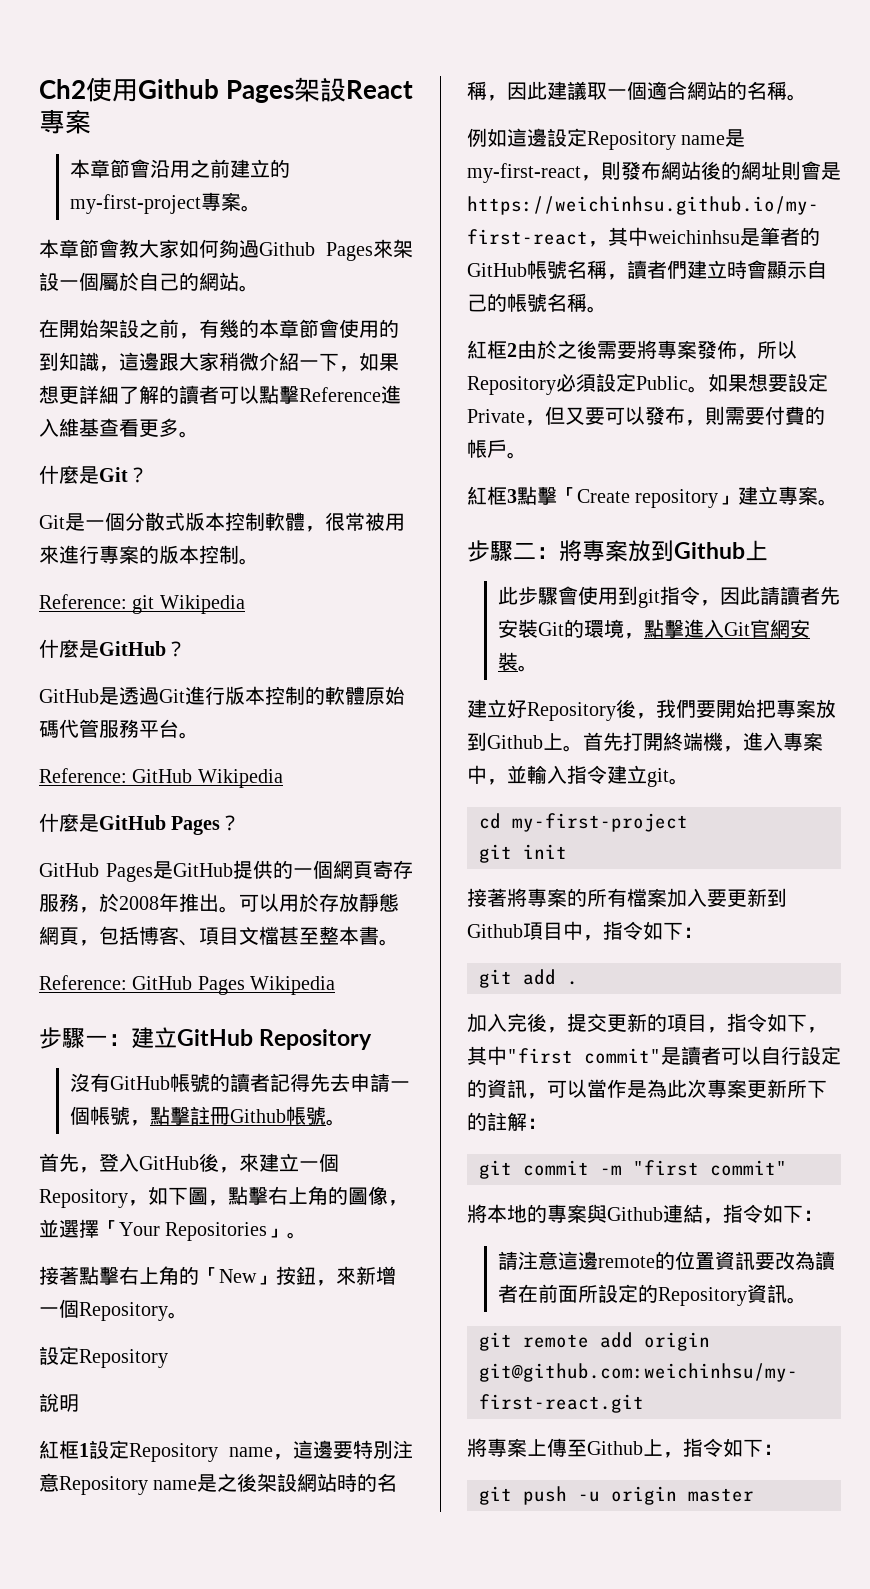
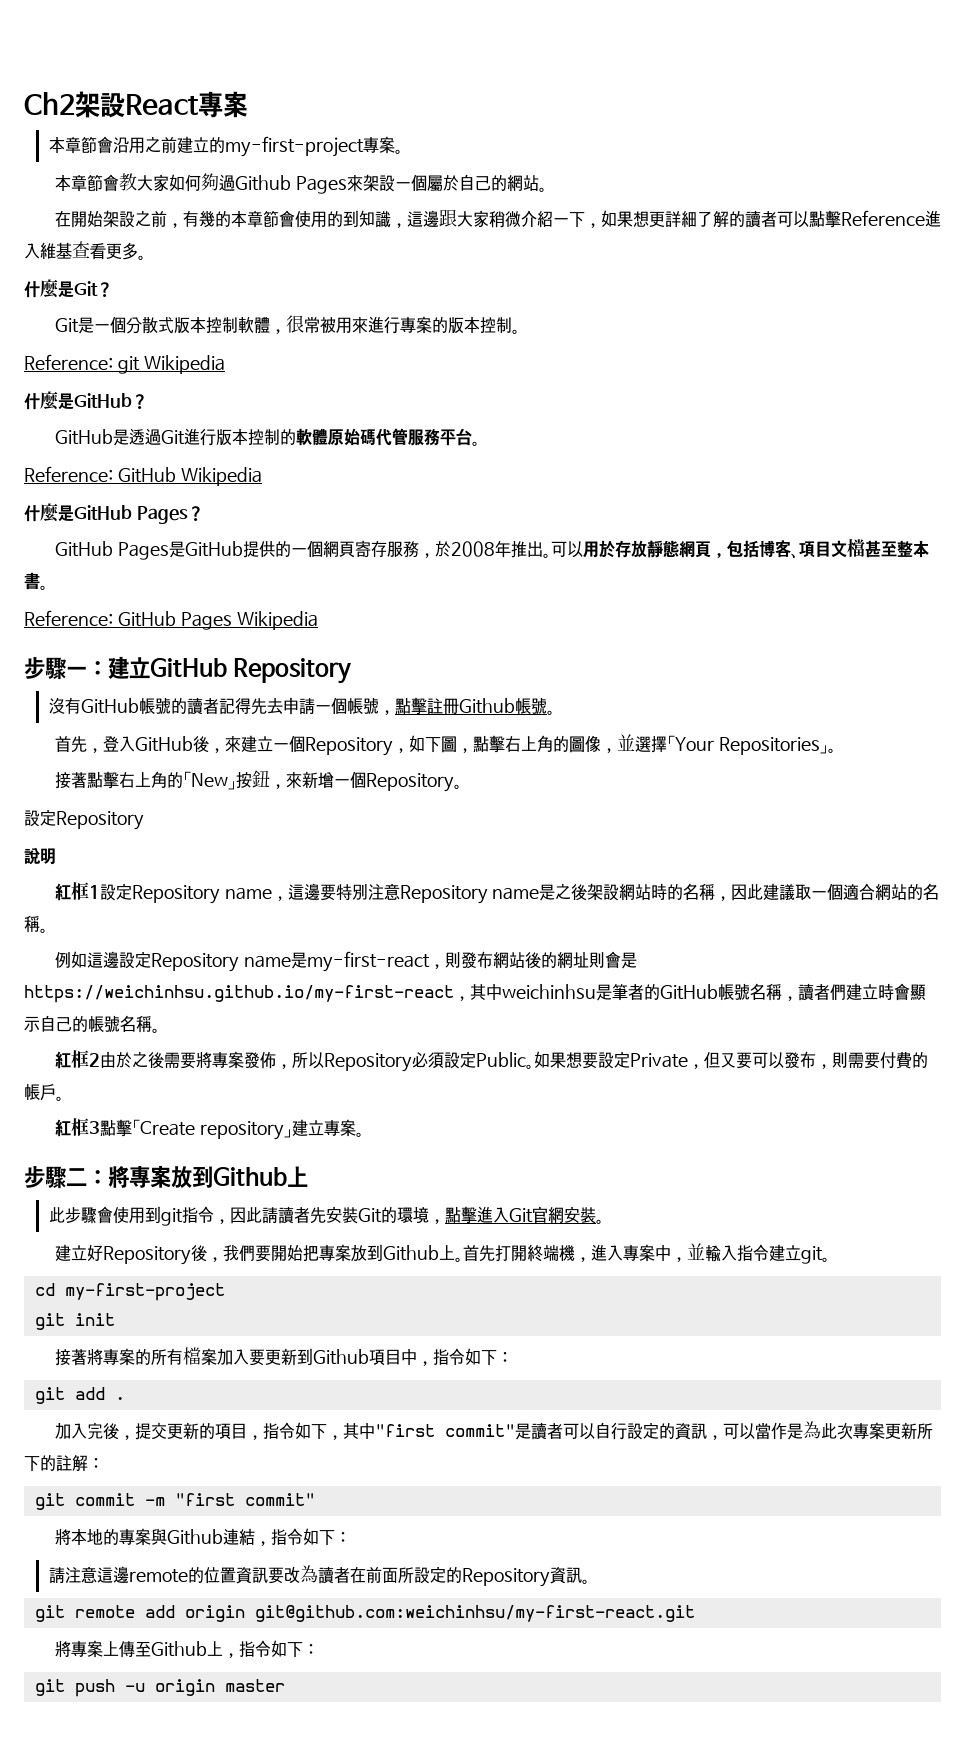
[86,77,294,103] 使用Github Pages -> (75, 103) none

